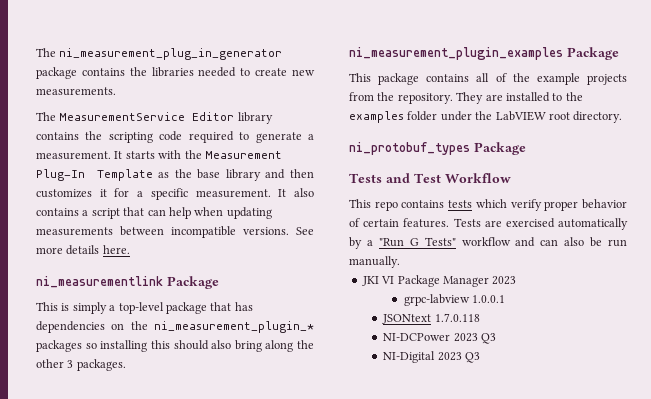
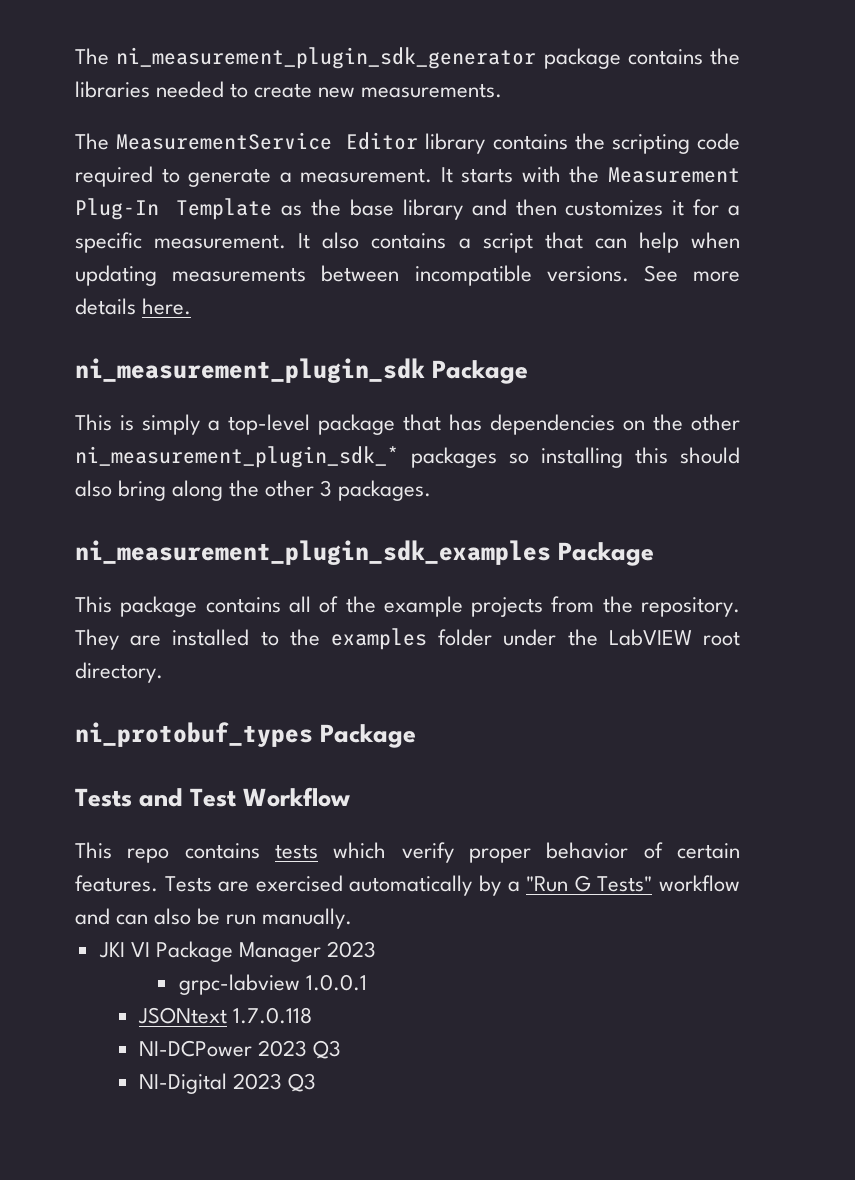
[36,48,283,60] The ni_measurement_plug_in_generator -> [75,47,537,69] The ni_measurement_plugin_sdk_generator
[36,276,163,288] ni_measurementlink -> [75,358,425,383] ni_measurement_plugin_sdk
[154,321,314,333] ni_measurement_plugin_* -> [691,414,740,431] [75,446,399,468] other ni_measurement_plugin_sdk_*
[349,47,563,60] ni_measurement_plugin_examples -> [75,540,551,565] ni_measurement_plugin_sdk_examples

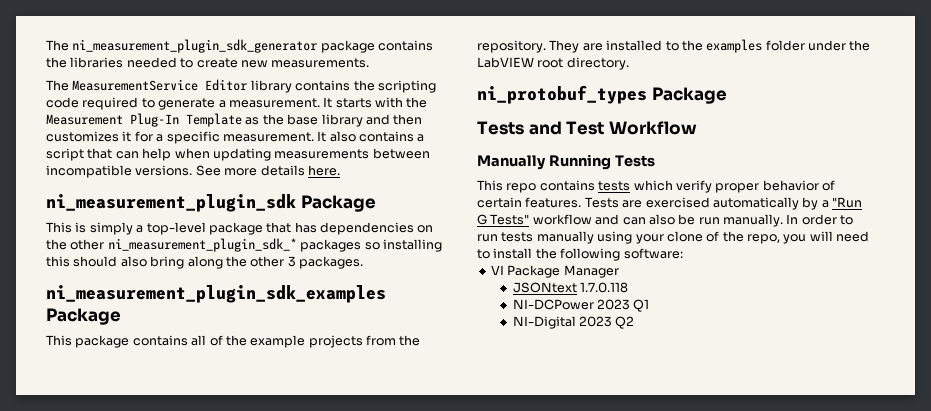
(351, 797) none -> [477,154,655,170] // Manually Running Tests
[98,942,125,958] // JKI -> [786,214,854,225] [477,231,870,244] [477,248,683,261] In order to run tests manually using your clone of the repo, you will need to install the following software: //
[327,941,377,958] [178,974,367,995] 2023 // grpc-labview 1.0.0.1 -> (619, 271) none
[313,1040,342,1059] Q3 -> [633,299,650,312] Q1
[288,1073,317,1092] Q3 -> [615,316,635,329] Q2

